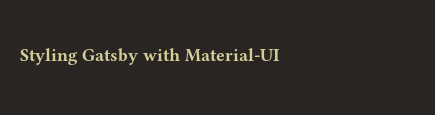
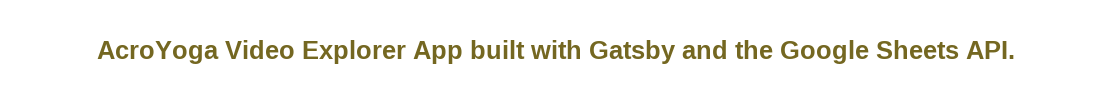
[20,48,280,65] Styling Gatsby with Material-UI -> [97,40,1015,64] AcroYoga Video Explorer App built with Gatsby and the Google Sheets API.

